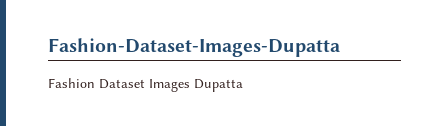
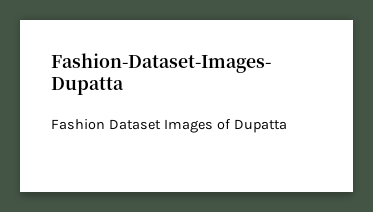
(190, 85) none -> [216,119,231,130] of

